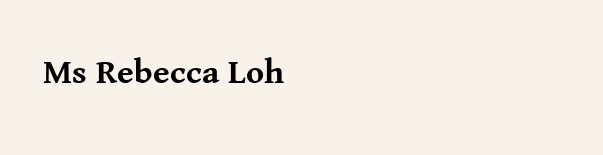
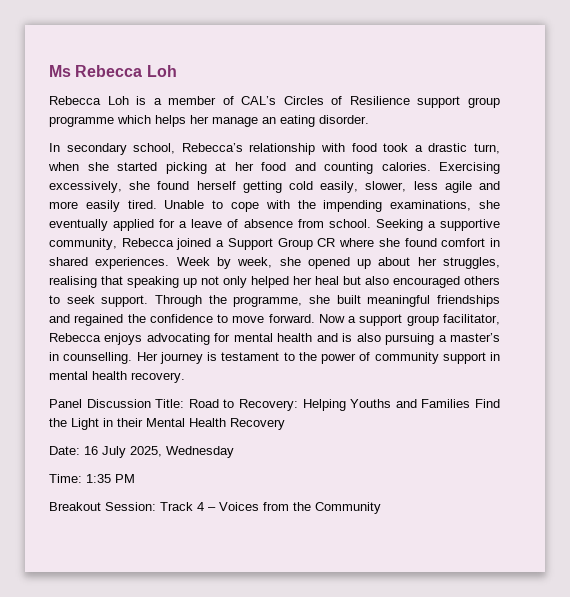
(285, 70) none -> [49,96,500,108] [49,115,369,127] [49,143,501,155] [48,162,500,174] [49,181,500,193] [49,200,501,212] [49,219,500,231] [49,238,501,250] [49,257,501,269] [49,276,500,288] [49,295,501,307] [49,314,500,326] [49,333,500,345] [49,352,500,364] [49,371,185,383] [49,399,501,411] [49,418,285,430] [49,446,234,458] [49,474,135,483] [49,502,381,514] // Rebecca Loh is a member of CAL’s Circles of Resilience support group programme which helps her manage an eating disorder. // In secondary school, Rebecca’s relationship with food took a drastic turn, when she started picking at her food and counting calories. Exercising excessively, she found herself getting cold easily, slower, less agile and more easily tired. Unable to cope with the impending examinations, she eventually applied for a leave of absence from school. Seeking a supportive community, Rebecca joined a Support Group CR where she found comfort in shared experiences. Week by week, she opened up about her struggles, realising that speaking up not only helped her heal but also encouraged others to seek support. Through the programme, she built meaningful friendships and regained the confidence to move forward. Now a support group facilitator, Rebecca enjoys advocating for mental health and is also pursuing a master’s in counselling. Her journey is testament to the power of community support in mental health recovery. // Panel Discussion Title: Road to Recovery: Helping Youths and Families Find the Light in their Mental Health Recovery // Date: 16 July 2025, Wednesday // Time: 1:35 PM // Breakout Session: Track 4 – Voices from the Community

